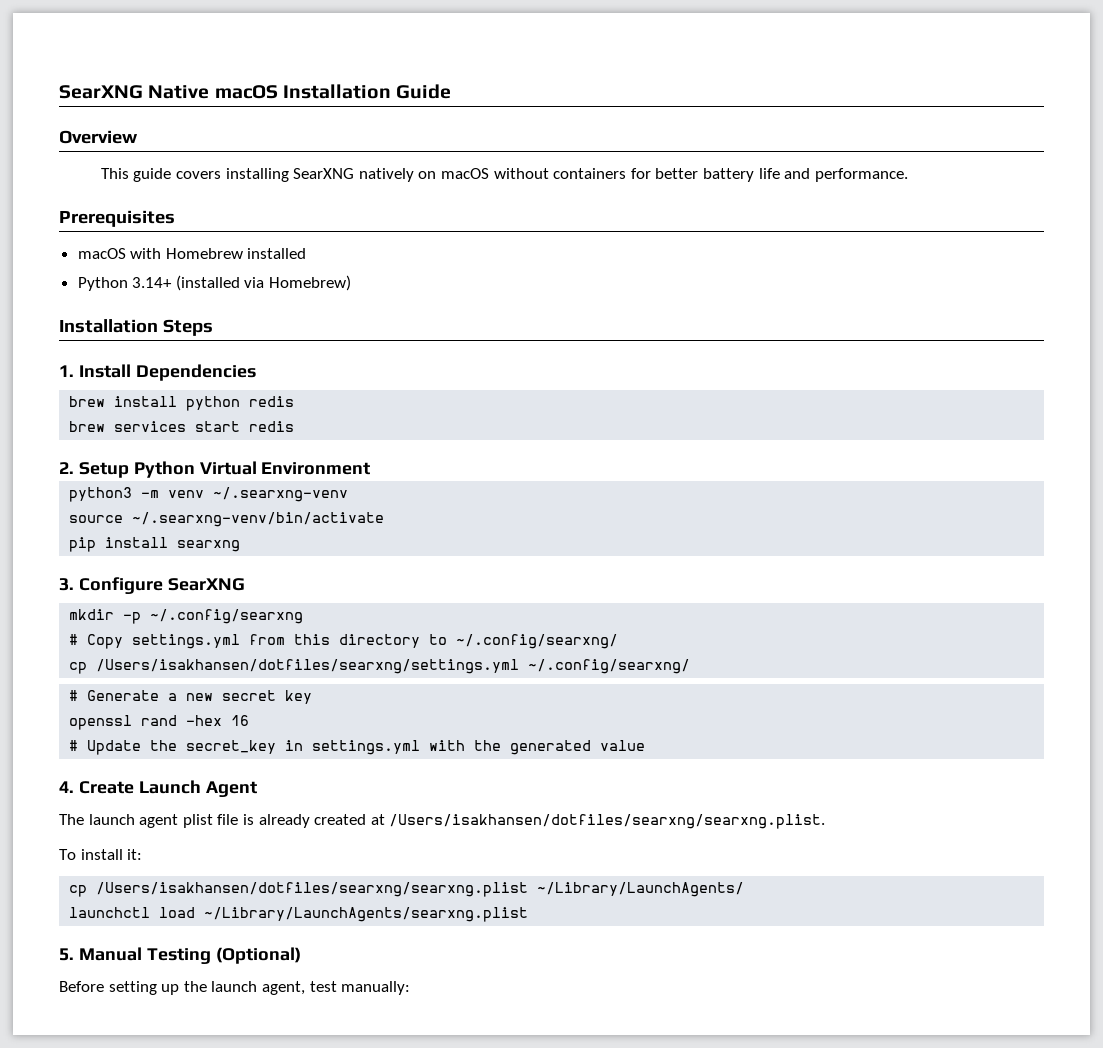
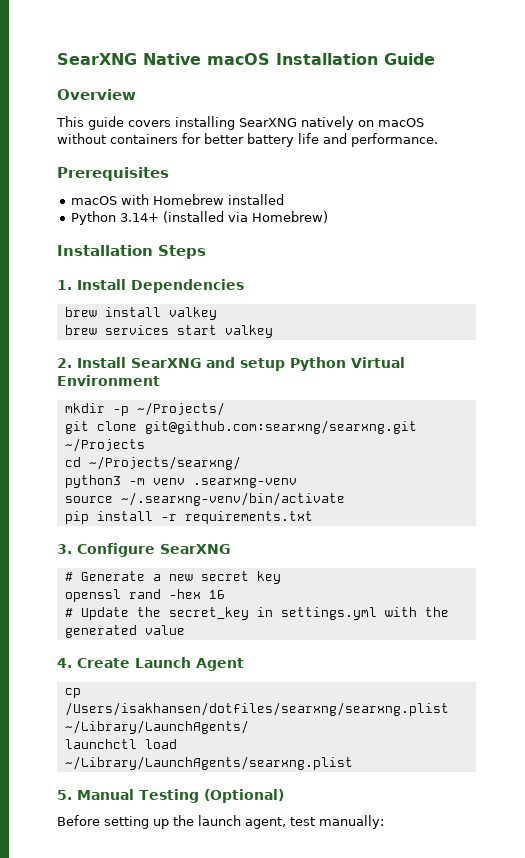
[186,396,295,411] python redis -> [168,307,217,320] valkey
[249,421,295,432] redis -> [224,325,273,338] valkey
[78,462,129,478] Setup -> [77,357,285,371] Install SearXNG and setup
(371, 468) none -> [64,402,225,416] [64,420,417,434] [64,438,145,452] [64,456,241,470] // mkdir -p ~/Projects/ // git clone git@github.com:searxng/searxng.git ~/Projects // cd ~/Projects/searxng/
[213,487,349,502] ~/.searxng-venv -> [192,478,297,488] .searxng-venv
[177,540,241,552] searxng -> [160,511,313,524] -r requirements.txt
[69,609,304,624] [69,634,619,649] [69,659,691,674] // mkdir -p ~/.config/searxng // # Copy settings.yml from this directory to ~/.config/searxng/ // cp /Users/isakhansen/dotfiles/searxng/settings.yml ~/.config/searxng/ -> (230, 549) none
[59,814,826,829] [59,849,143,860] // The launch agent plist file is already created at /Users/isakhansen/dotfiles/searxng/searxng.plist. // To install it: -> (244, 664) none

